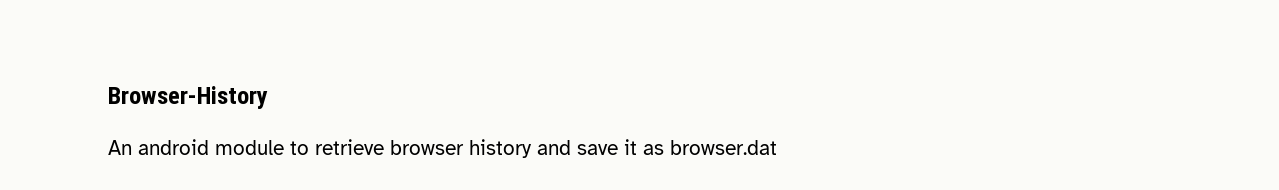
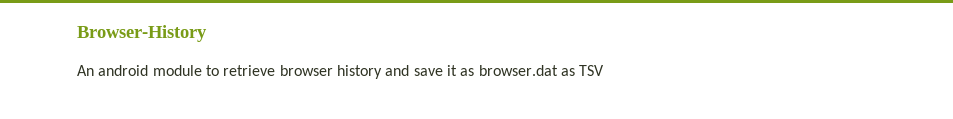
(777, 147) none -> [560,65,605,76] as TSV

